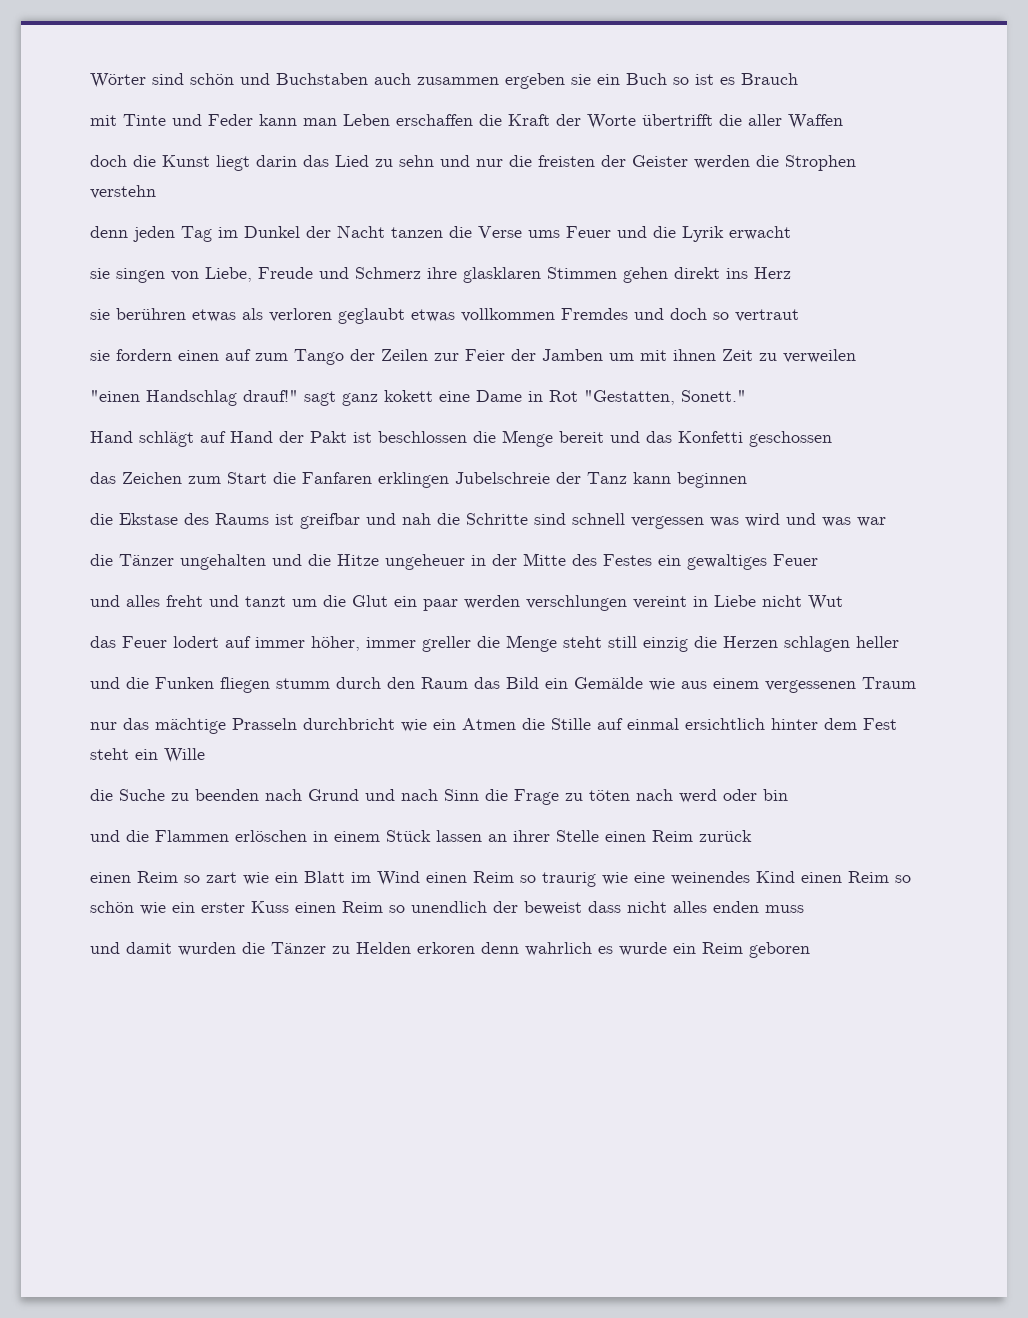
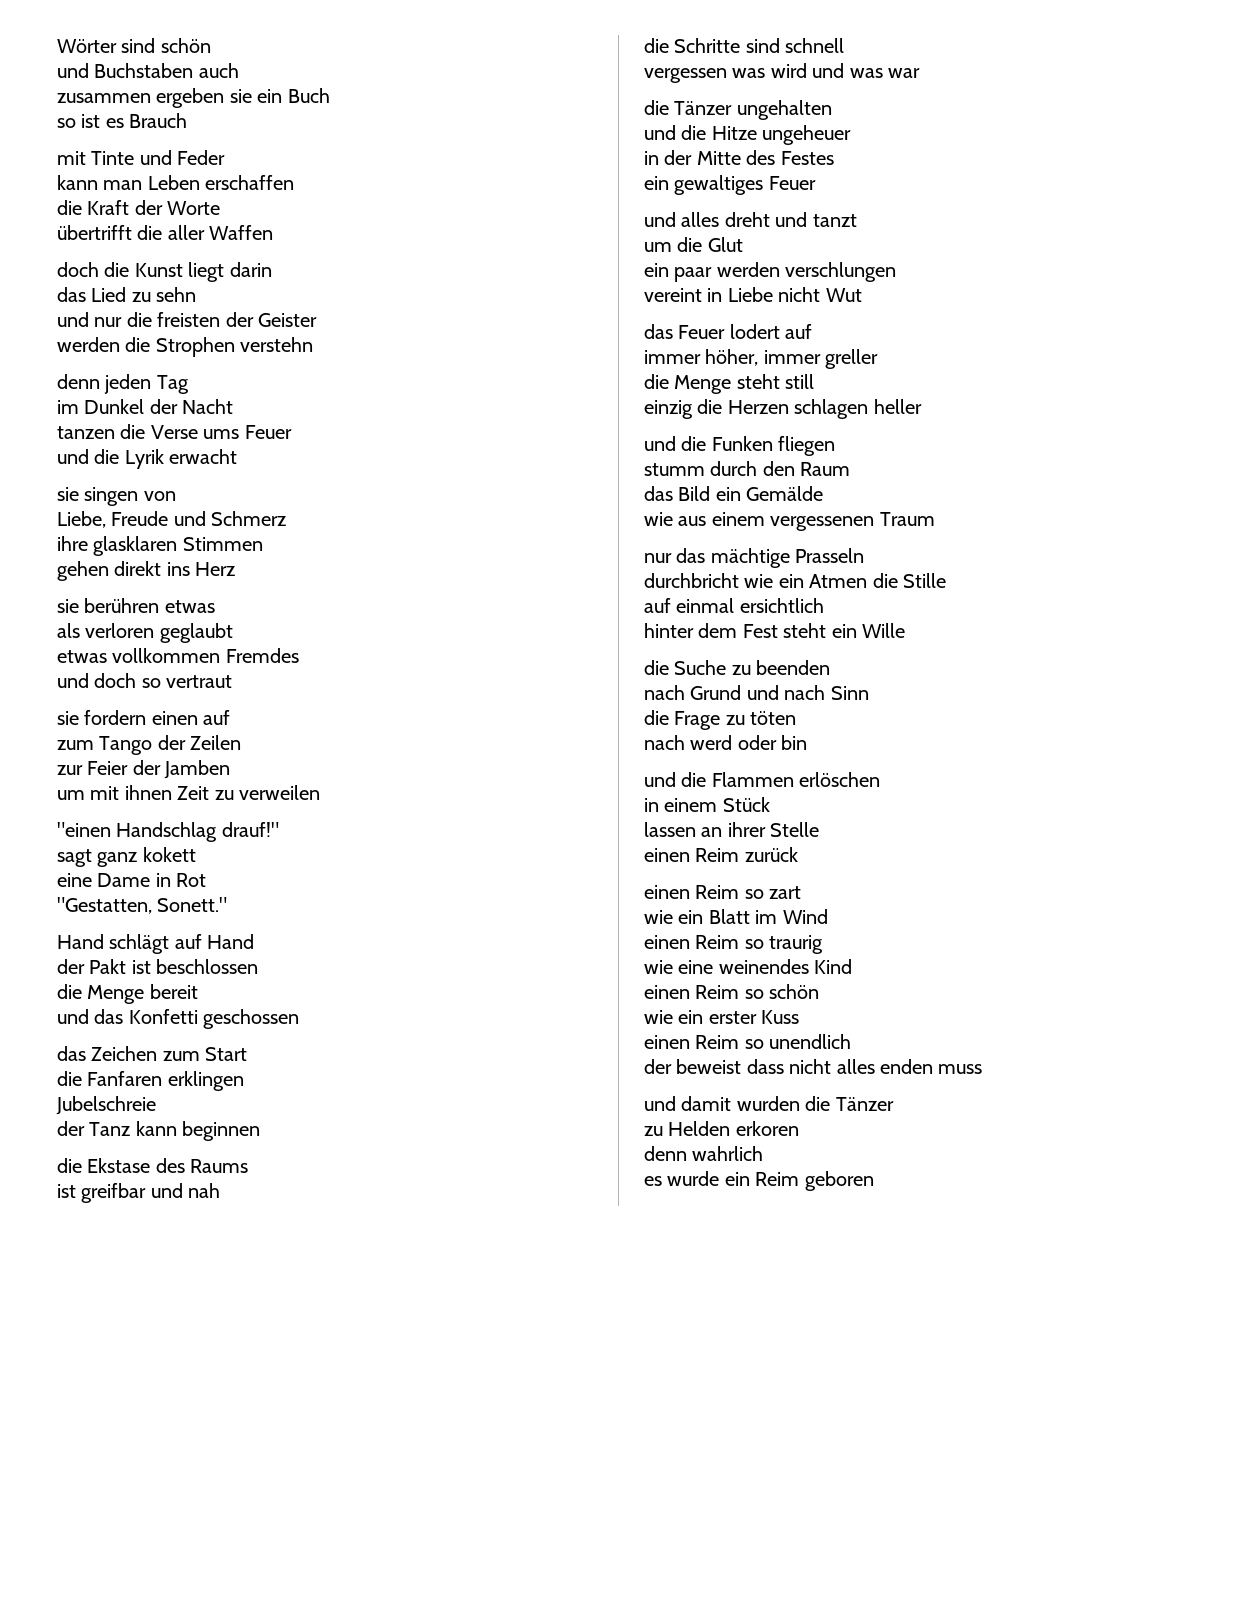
(234, 79) none -> (211, 45) //
(411, 79) none -> (239, 70) //
(667, 79) none -> (330, 95) //
(253, 120) none -> (226, 157) //
(473, 120) none -> (295, 182) //
(636, 121) none -> (221, 208) //
(297, 161) none -> (272, 269) //
(434, 161) none -> (197, 294) //
(688, 161) none -> (317, 320) //
(212, 234) none -> (189, 384) //
(385, 231) none -> (234, 406) //
(611, 232) none -> (292, 432) //
(199, 276) none -> (176, 496) //
(421, 273) none -> (287, 518) //
(617, 273) none -> (263, 544) //
(236, 315) none -> (215, 606) //
(405, 316) none -> (233, 633) //
(628, 314) none -> (299, 655) //
(251, 355) none -> (231, 717) //
(428, 355) none -> (242, 742) //
(603, 355) none -> (231, 769) //
(298, 396) none -> (279, 829) //
(433, 396) none -> (196, 854) //
(578, 396) none -> (207, 880) //
(273, 437) none -> (255, 941) //
(467, 437) none -> (259, 966) //
(604, 437) none -> (198, 991) //
(267, 478) none -> (248, 1054) //
(449, 480) none -> (244, 1081) //
(550, 478) none -> (156, 1105) //
(269, 519) none -> (249, 1166) //
(431, 519) none -> (221, 1190) //
(625, 519) none -> (845, 45) //
(266, 562) none -> (832, 110) //
(465, 562) none -> (852, 135) //
(652, 560) none -> (834, 158) //
[166,595,203,607] freht -> [724,212,770,227] dreht
(286, 601) none -> (857, 220) //
(388, 601) none -> (743, 244) //
(627, 603) none -> (897, 272) //
(251, 642) none -> (813, 331) //
(471, 644) none -> (879, 359) //
(637, 642) none -> (815, 381) //
(270, 685) none -> (836, 446) //
(468, 683) none -> (851, 469) //
(643, 683) none -> (824, 493) //
(297, 724) none -> (865, 555) //
(591, 724) none -> (946, 580) //
(765, 724) none -> (824, 605) //
(259, 795) none -> (831, 667) //
(479, 795) none -> (869, 693) //
(630, 795) none -> (797, 718) //
(307, 836) none -> (881, 779) //
(431, 836) none -> (770, 804) //
(599, 836) none -> (820, 829) //
(237, 877) none -> (802, 892) //
(420, 878) none -> (828, 916) //
(596, 879) none -> (824, 944) //
(795, 877) none -> (853, 966) //
(134, 907) none -> (820, 991) //
(289, 907) none -> (800, 1017) //
(487, 907) none -> (852, 1041) //
(326, 948) none -> (894, 1104) //
(475, 948) none -> (799, 1128) //
(592, 949) none -> (764, 1153) //

